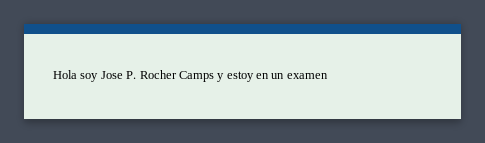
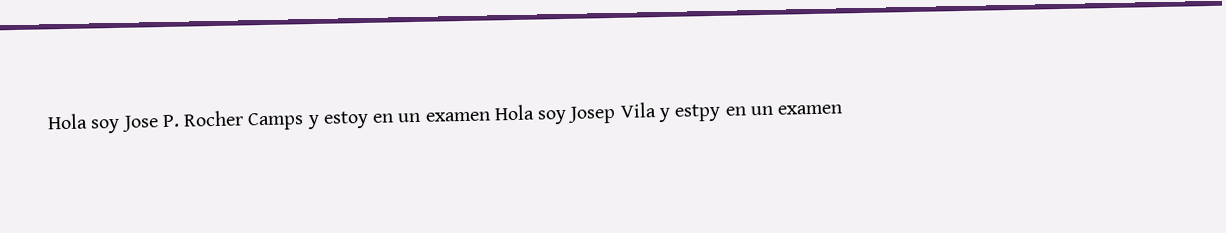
(328, 76) none -> [493,102,843,125] Hola soy Josep Vila y estpy en un examen

